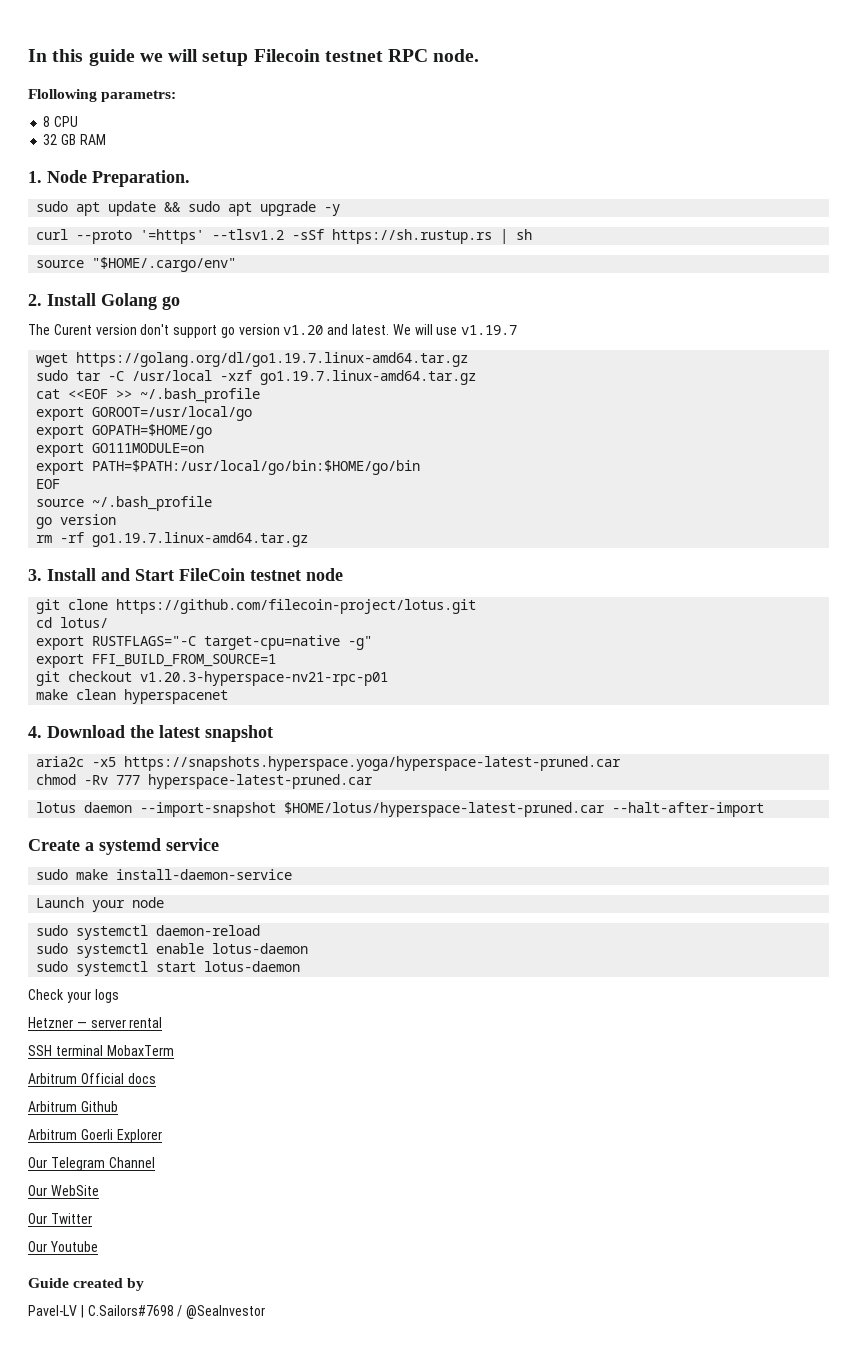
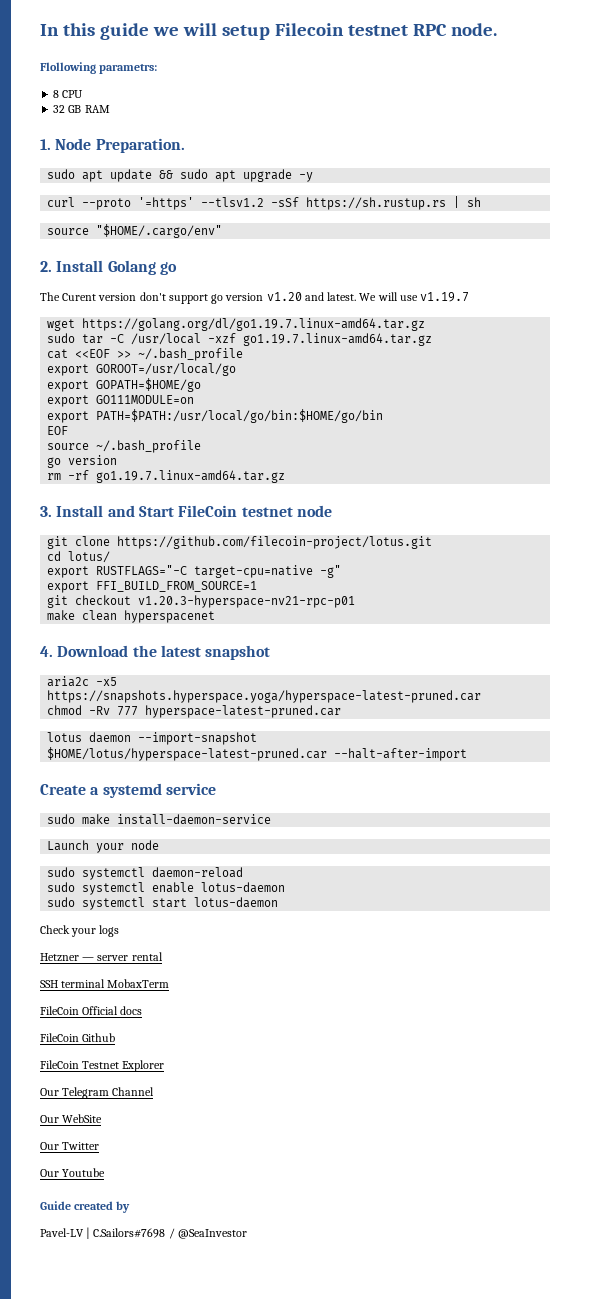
[28,1073,77,1084] Arbitrum -> [40,1006,79,1015] FileCoin
[28,1101,77,1112] Arbitrum -> [40,1033,79,1042] FileCoin
[28,1129,113,1140] Arbitrum Goerli -> [40,1060,120,1069] FileCoin Testnet

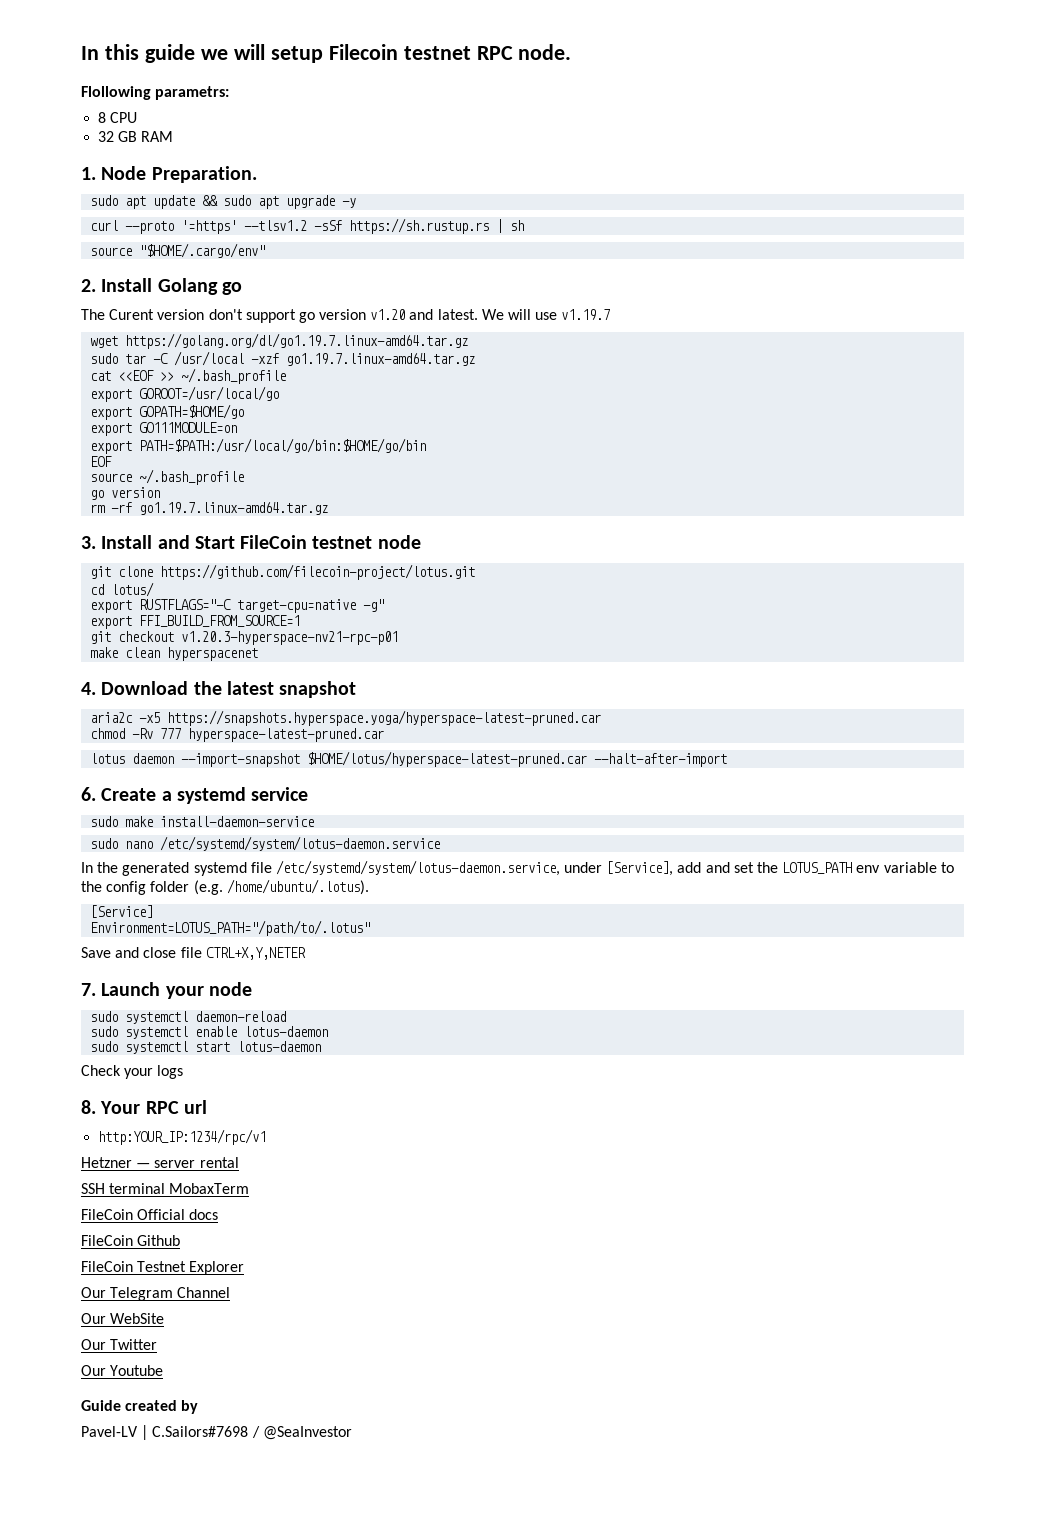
(468, 754) none -> [81,787,96,801] 6.
(272, 819) none -> [90,836,441,851] [81,860,954,876] [81,879,369,895] [90,905,154,918] [90,920,371,936] [81,947,306,960] [81,983,96,996] sudo nano /etc/systemd/system/lotus-daemon.service // In the generated systemd file /etc/systemd/system/lotus-daemon.service, under [Service], add and set the LOTUS_PATH env variable to the config folder (e.g. /home/ubuntu/.lotus). // [Service] // Environment=LOTUS_PATH="/path/to/.lotus" // Save and close file CTRL+X,Y,NETER // 7.
(120, 931) none -> [81,1100,207,1114] [98,1129,267,1145] // 8. Your RPC url // http:YOUR_IP:1234/rpc/v1

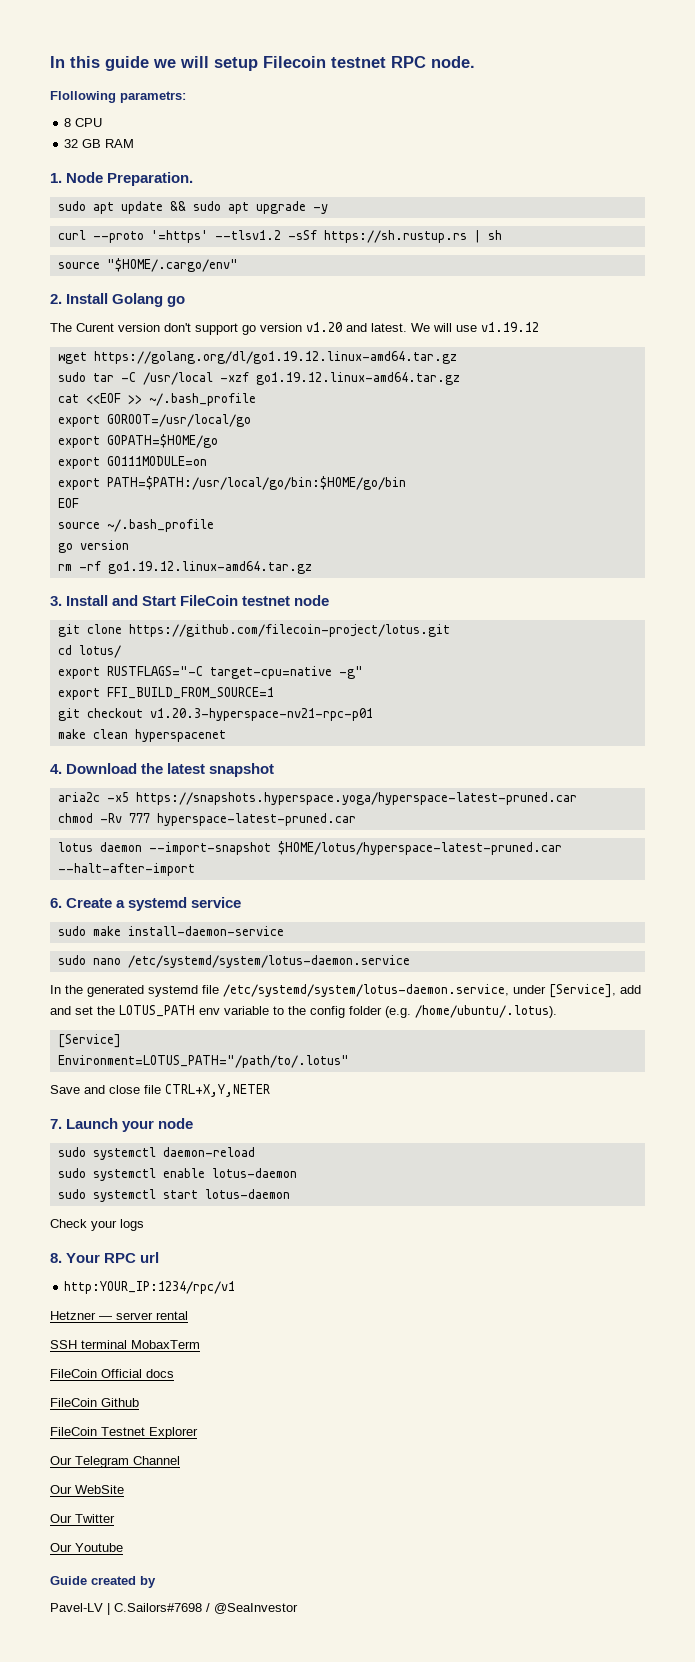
[561,309,611,320] v1.19.7 -> [481,322,539,332] v1.19.12
[125,333,469,349] https://golang.org/dl/go1.19.7.linux-amd64.tar.gz -> [93,351,457,364] https://golang.org/dl/go1.19.12.linux-amd64.tar.gz
[286,353,476,366] go1.19.7.linux-amd64.tar.gz -> [255,372,460,385] go1.19.12.linux-amd64.tar.gz
[139,502,329,515] go1.19.7.linux-amd64.tar.gz -> [107,561,312,574] go1.19.12.linux-amd64.tar.gz

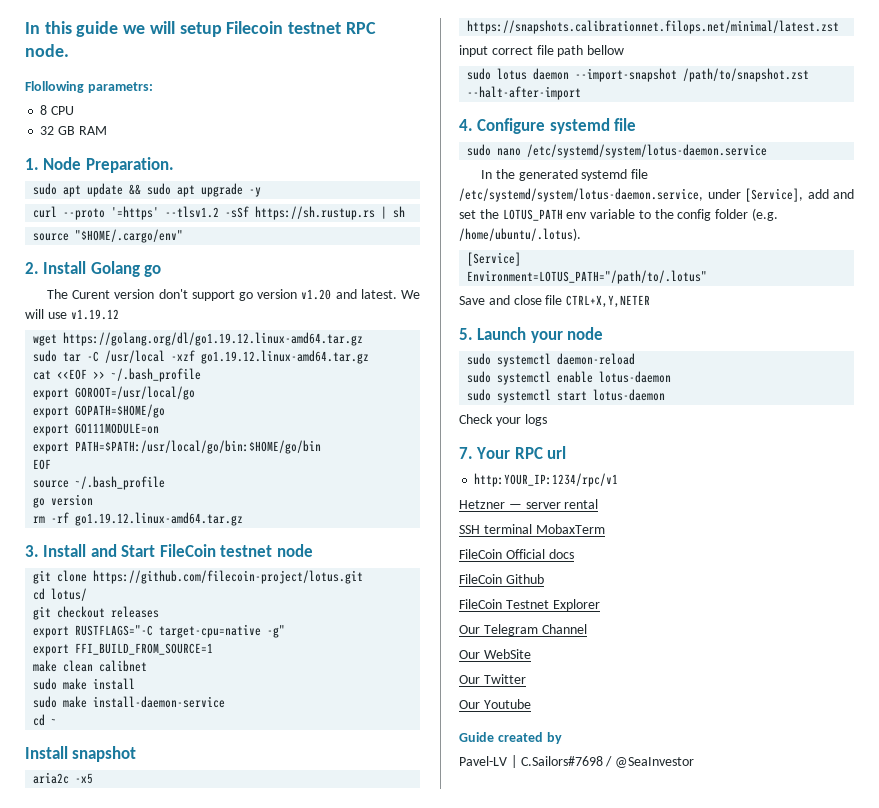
(121, 651) none -> [33,606,160,620] // git checkout releases
[57,708,373,721] // git checkout v1.20.3-hyperspace-nv21-rpc-p01 -> (214, 649) none
[134,729,226,742] [50,763,275,777] [57,792,577,805] [57,813,356,826] hyperspacenet // 4. Download the latest snapshot // aria2c -x5 https://snapshots.hyperspace.yoga/hyperspace-latest-pruned.car // chmod -Rv 777 hyperspace-latest-pruned.car // -> [99,660,148,672] [33,678,136,690] [33,696,226,708] [33,714,58,726] [25,746,137,762] [33,772,94,784] [467,20,840,34] [459,45,625,57] [467,68,492,80] calibnet // sudo make install // sudo make install-daemon-service // cd ~ // Install snapshot // aria2c -x5 https://snapshots.calibrationnet.filops.net/minimal/latest.zst // input correct file path bellow // sudo
[277,841,562,855] $HOME/lotus/hyperspace-latest-pruned.car -> [683,68,810,82] /path/to/snapshot.zst
[50,897,242,911] [57,926,284,936] 6. Create a systemd service // sudo make install-daemon-service -> [459,118,637,134] 4. Configure systemd file
[50,1119,62,1129] 7. -> [459,328,473,340] 5.
[50,1253,62,1263] 8. -> [459,447,473,459] 7.

